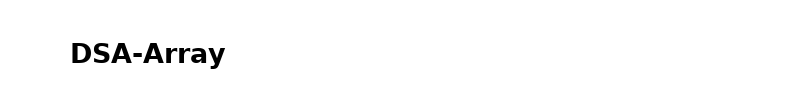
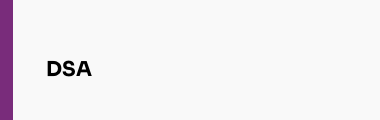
[70,43,226,69] DSA-Array -> [46,60,92,77] DSA

